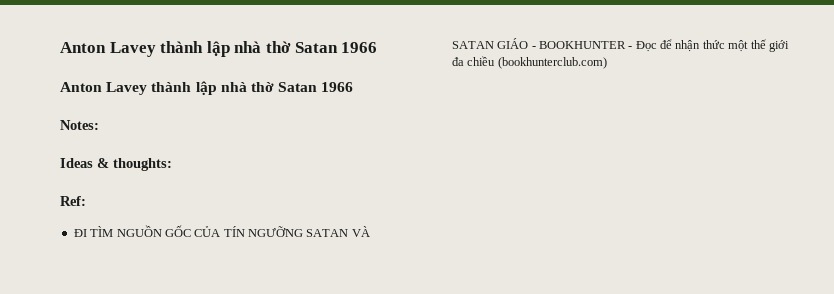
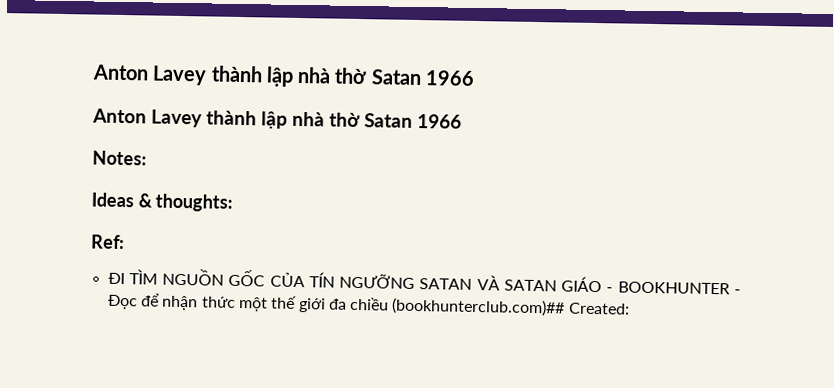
[497,57,607,69] (bookhunterclub.com) -> [391,297,630,317] (bookhunterclub.com)## Created:

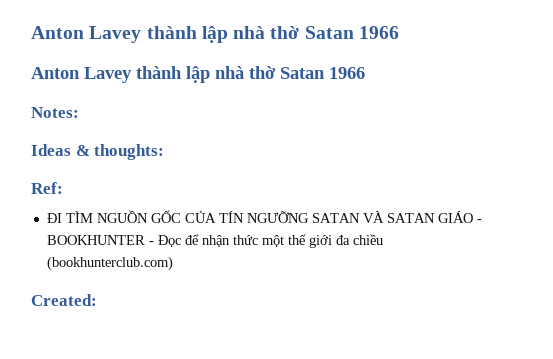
[391,297,566,317] (bookhunterclub.com)## -> [46,256,173,271] (bookhunterclub.com) //

